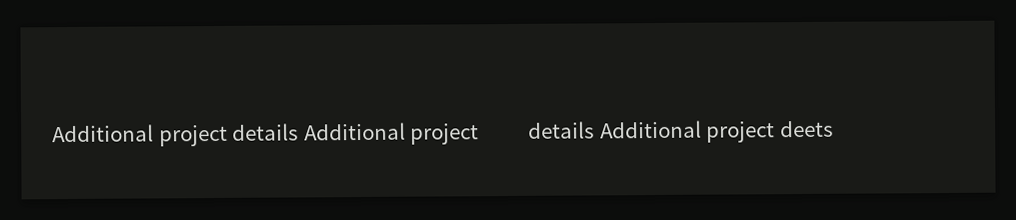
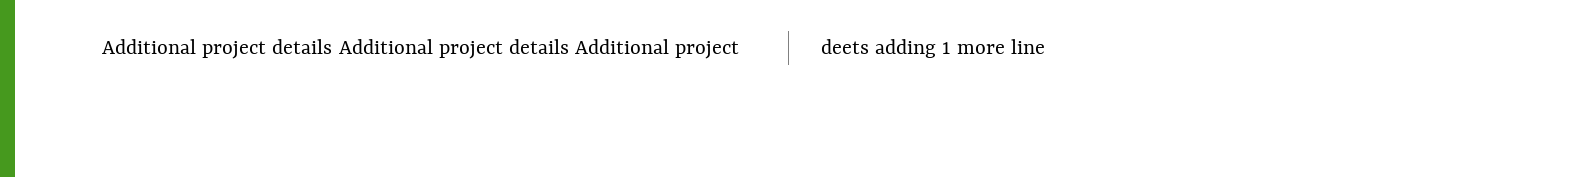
(834, 129) none -> [875,39,1045,58] adding 1 more line

